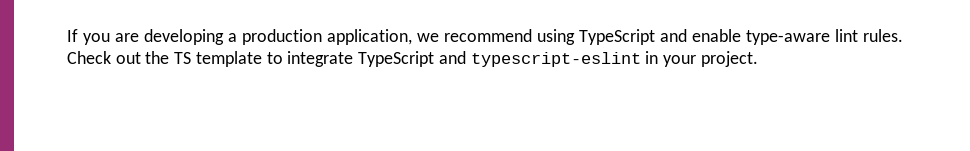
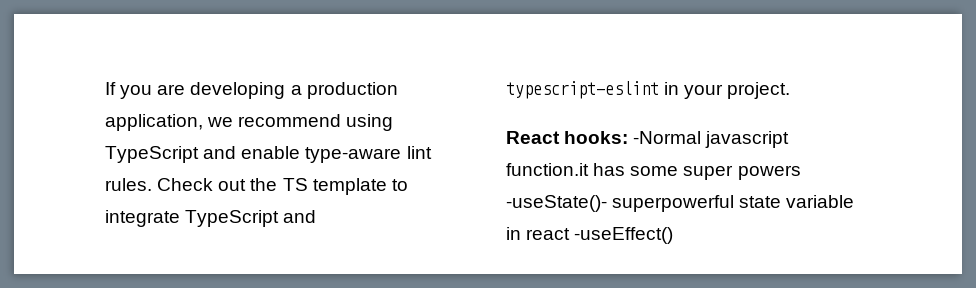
(758, 59) none -> [506,131,790,148] [506,163,801,180] [506,195,855,212] [506,227,674,244] // React hooks: -Normal javascript function.it has some super powers -useState()- superpowerful state variable in react -useEffect()

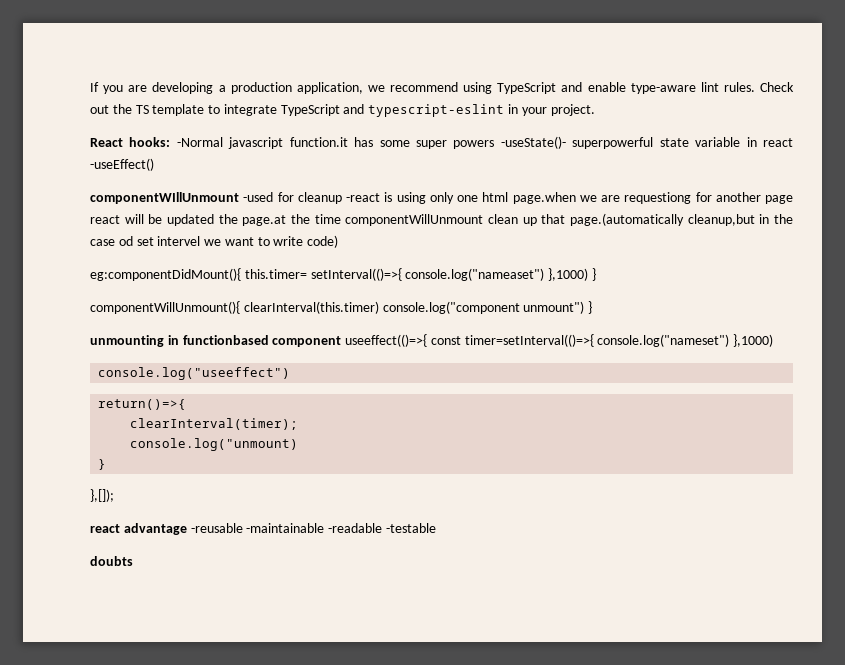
(674, 235) none -> [90,192,793,204] [90,213,793,226] [90,235,339,248] [90,268,596,281] [90,301,593,314] [90,334,774,347] [98,367,291,380] [98,399,187,410] [130,418,299,430] [130,438,299,451] [98,459,107,470] [90,489,114,502] [90,523,436,535] [90,556,133,566] // componentWIllUnmount -used for cleanup -react is using only one html page.when we are requestiong for another page react will be updated the page.at the time componentWillUnmount clean up that page.(automatically cleanup,but in the case od set intervel we want to write code) // eg:componentDidMount(){ this.timer= setInterval(()=>{ console.log("nameaset") },1000) } // componentWillUnmount(){ clearInterval(this.timer) console.log("component unmount") } // unmounting in functionbased component useeffect(()=>{ const timer=setInterval(()=>{ console.log("nameset") },1000) // console.log("useeffect") // return()=>{ // clearInterval(timer); // console.log("unmount) // } // },[]); // react advantage -reusable -maintainable -readable -testable // doubts

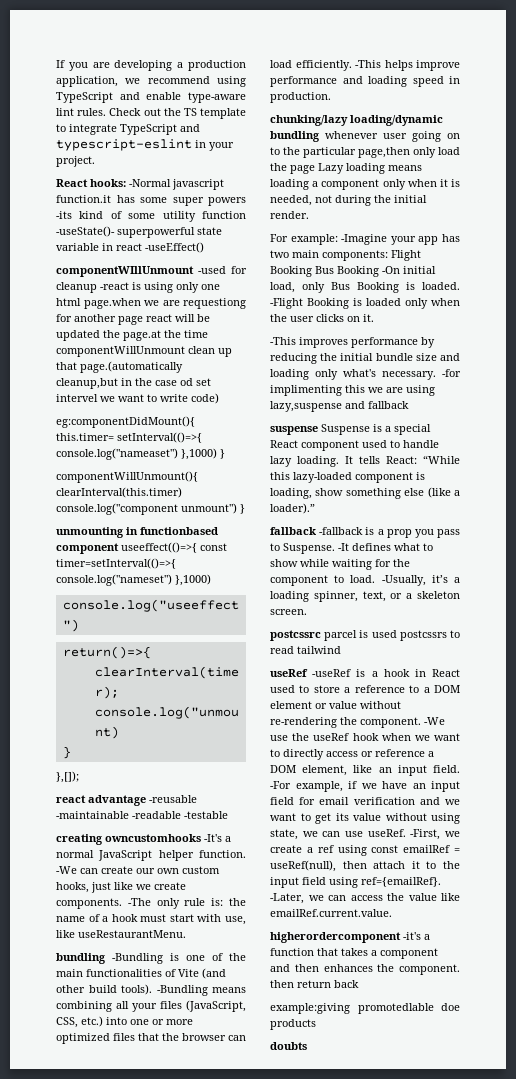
(495, 144) none -> [56,211,247,222] -its kind of some utility function
(436, 528) none -> [56,834,231,845] [56,850,247,861] [56,866,220,874] [56,882,186,893] [56,898,247,909] [56,914,246,925] [56,930,186,938] [56,953,246,964] [56,968,226,979] [56,984,246,996] [56,1000,246,1012] [56,1016,193,1028] [56,1033,246,1044] [270,60,460,71] [270,76,460,87] [270,92,331,103] [270,115,443,126] [270,131,460,142] [270,147,460,158] [270,163,422,174] [270,179,460,190] [270,195,427,206] [270,211,309,219] [270,234,460,245] [270,250,421,261] [270,266,436,277] [270,282,460,293] [270,298,460,309] [270,314,374,322] [270,337,435,348] [270,353,460,364] [270,369,461,380] [270,385,435,396] [270,401,409,412] [270,424,431,435] [270,440,439,451] [270,455,460,467] [270,472,425,483] [270,487,460,499] [270,503,315,514] [270,527,460,538] [270,543,433,554] [270,559,410,570] [270,575,460,586] [270,591,460,602] [270,609,307,615] [270,630,460,641] [270,646,341,654] [270,669,460,677] [270,685,460,693] [270,701,401,709] [270,717,445,728] [270,733,460,741] [270,749,434,760] [270,765,460,776] [270,781,460,792] [270,797,460,805] [270,813,460,824] [270,829,460,840] [270,845,460,856] [270,860,460,872] [270,877,441,888] [270,893,460,904] [270,909,392,917] [270,932,430,943] [270,948,438,959] [270,964,460,975] [270,980,359,988] [270,1003,460,1014] [270,1019,316,1030] // creating owncustomhooks -It's a normal JavaScript helper function. -We can create our own custom hooks, just like we create components. -The only rule is: the name of a hook must start with use, like useRestaurantMenu. // bundling -Bundling is one of the main functionalities of Vite (and other build tools). -Bundling means combining all your files (JavaScript, CSS, etc.) into one or more optimized files that the browser can load efficiently. -This helps improve performance and loading speed in production. // chunking/lazy loading/dynamic bundling whenever user going on to the particular page,then only load the page Lazy loading means loading a component only when it is needed, not during the initial render. // For example: -Imagine your app has two main components: Flight Booking Bus Booking -On initial load, only Bus Booking is loaded. -Flight Booking is loaded only when the user clicks on it. // -This improves performance by reducing the initial bundle size and loading only what's necessary. -for implimenting this we are using lazy,suspense and fallback // suspense Suspense is a special React component used to handle lazy loading. It tells React: “While this lazy-loaded component is loading, show something else (like a loader).” // fallback -fallback is a prop you pass to Suspense. -It defines what to show while waiting for the component to load. -Usually, it’s a loading spinner, text, or a skeleton screen. // postcssrc parcel is used postcssrs to read tailwind // useRef -useRef is a hook in React used to store a reference to a DOM element or value without re-rendering the component. -We use the useRef hook when we want to directly access or reference a DOM element, like an input field. -For example, if we have an input field for email verification and we want to get its value without using state, we can use useRef. -First, we create a ref using const emailRef = useRef(null), then attach it to the input field using ref={emailRef}. -Later, we can access the value like emailRef.current.value. // higherordercomponent -it's a function that takes a component and then enhances the component. then return back // example:giving promotedlable doe products

